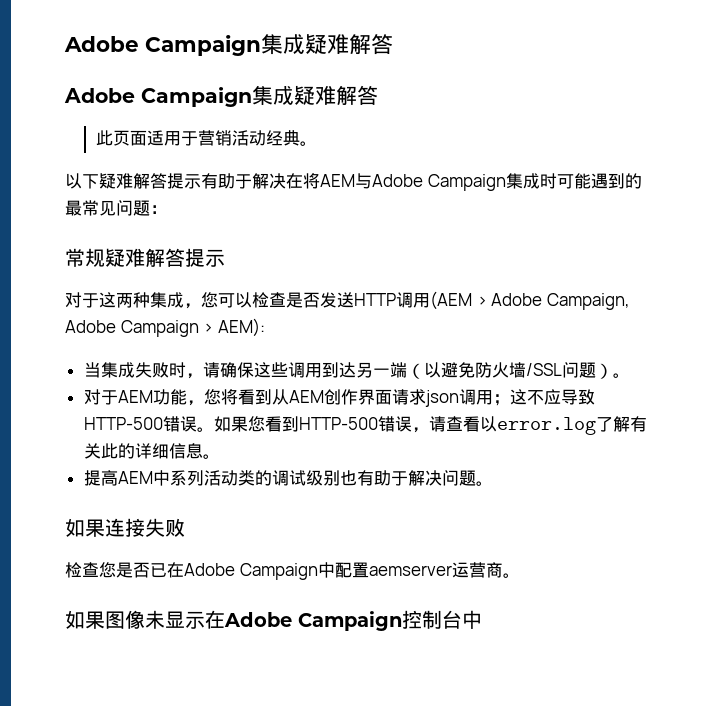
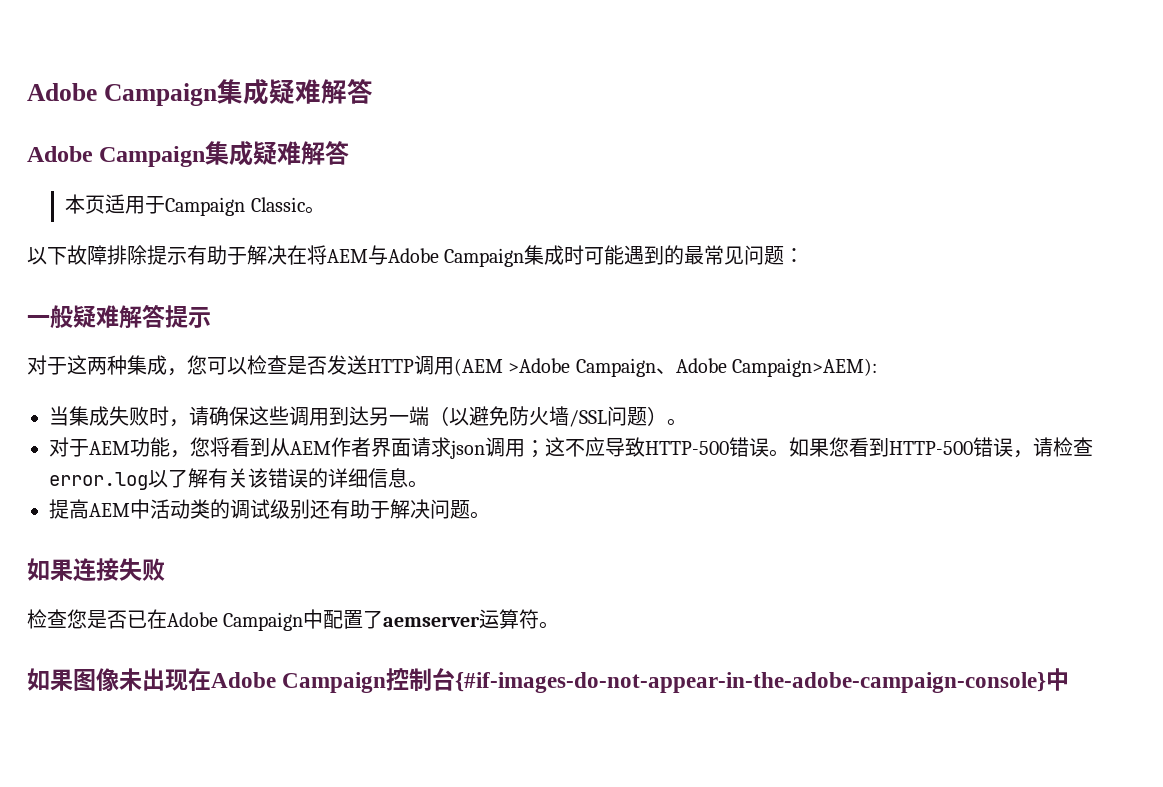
[95,130,300,146] 此页面适用于营销活动经典 -> [65,194,305,216] 本页适用于Campaign Classic
[99,173,167,189] 疑难解答 -> [67,245,147,265] 故障排除
[65,248,105,267] 常规 -> [27,305,73,328] 一般
[476,293,630,310] [65,318,265,337] > Adobe Campaign, Adobe Campaign > AEM): -> [508,358,878,377] >Adobe Campaign、Adobe Campaign>AEM):
[323,389,358,405] 创作 -> [331,437,371,457] 作者
[445,416,596,435] 查看以error.log -> [1053,437,1093,457] [49,470,168,490] 检查error.log以
[100,443,118,459] 此 -> [248,468,308,488] 该错误
[169,470,204,486] 系列 -> (150, 509) none
[339,470,357,486] 也 -> [310,499,330,519] 还
[368,562,503,578] aemserver运营商 -> [363,609,540,629] 了aemserver运算符
[165,611,205,629] 显示 -> [142,668,188,691] 出现
(462, 619) none -> [455,672,1047,693] {#if-images-do-not-appear-in-the-adobe-campaign-console}

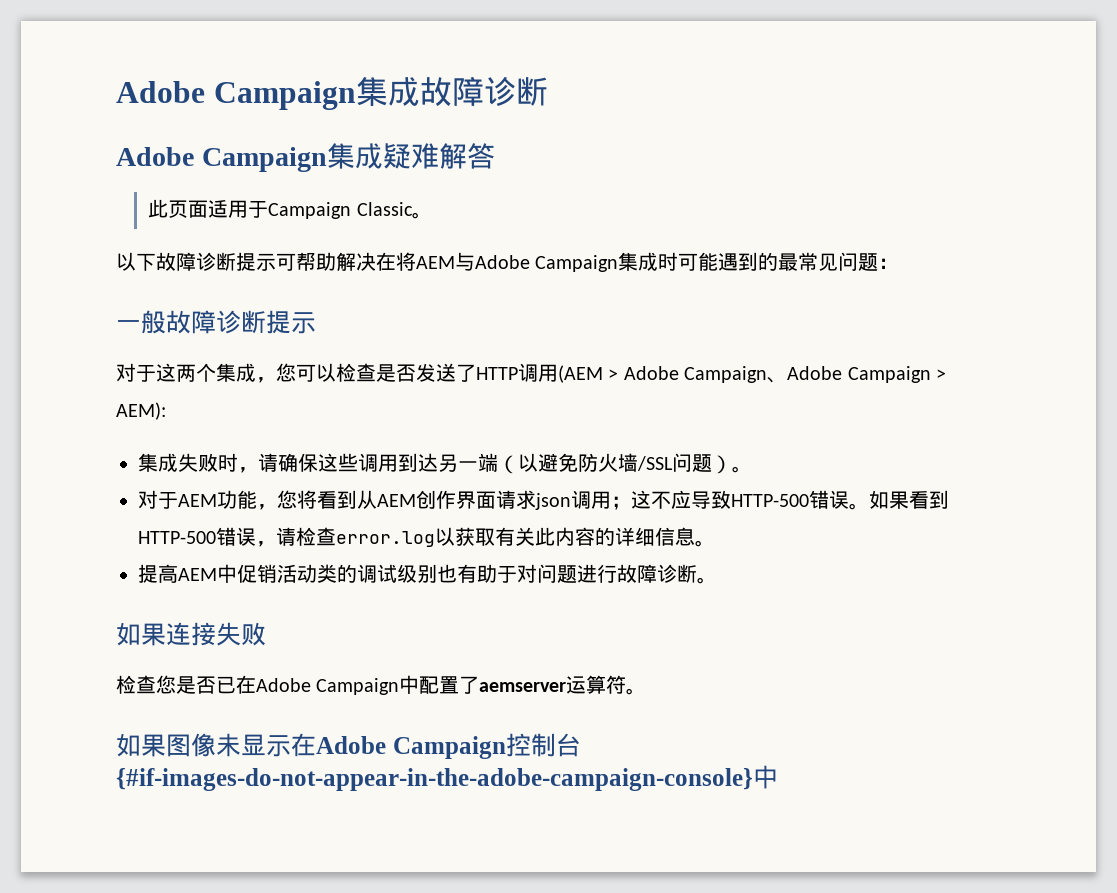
[27,79,373,106] [27,141,350,167] [65,194,106,214] Adobe Campaign集成疑难解答 // Adobe Campaign集成疑难解答 // 本页 -> [116,76,548,110] [116,143,495,172] [148,199,209,218] Adobe Campaign集成故障诊断 // Adobe Campaign集成疑难解答 // 此页面
[107,245,247,265] 排除提示有助于 -> [196,252,336,271] 诊断提示可帮助
[73,304,165,329] 疑难解答 -> [166,310,266,334] 故障诊断
[107,355,127,375] 种 -> [196,363,216,382] 个
(367, 365) none -> [456,364,476,382] 了
[508,358,571,373] >Adobe -> [608,366,679,380] > Adobe
[732,358,878,377] [49,406,69,426] Campaign>AEM): // 当 -> [847,366,946,383] [116,402,166,420] Campaign > AEM): //
[331,437,371,457] 作者 -> [416,490,456,509] 创作
[829,437,849,457] 您 -> (909, 500) none
[168,468,308,488] 了解有关该错误 -> [455,527,595,546] 获取有关此内容
(150, 509) none -> [237,564,277,583] 促销
[310,499,470,519] 还有助于解决问题 -> [437,564,697,583] 也有助于对问题进行故障诊断
[142,668,188,691] 出现 -> [241,734,291,757] 显示

